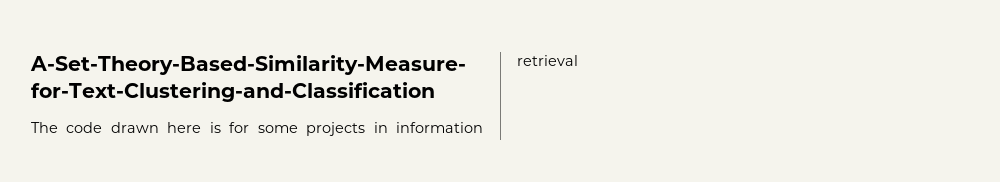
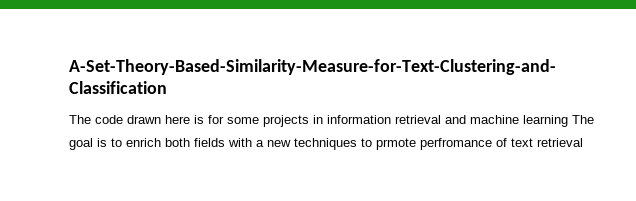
(578, 60) none -> [445,115,594,127] [69,138,583,150] and machine learning The goal is to enrich both fields with a new techniques to prmote perfromance of text retrieval

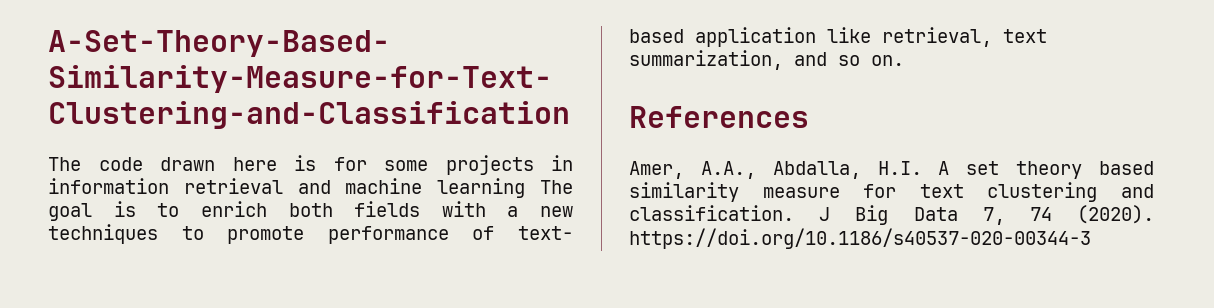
[376,138,583,150] prmote perfromance of text retrieval -> [227,226,573,244] [629,27,1047,47] [629,50,904,70] [629,106,809,128] [629,161,1154,179] [629,182,1154,202] [629,205,1154,225] [629,228,1091,249] promote performance of text- based application like retrieval, text summarization, and so on. // References // Amer, A.A., Abdalla, H.I. A set theory based similarity measure for text clustering and classification. J Big Data 7, 74 (2020). https://doi.org/10.1186/s40537-020-00344-3

